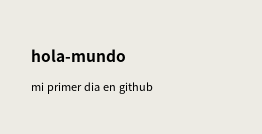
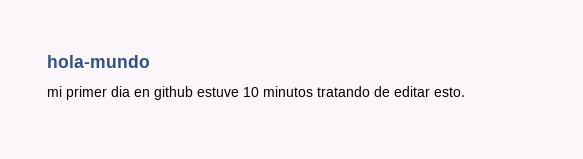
(153, 88) none -> [197,86,465,97] estuve 10 minutos tratando de editar esto.

